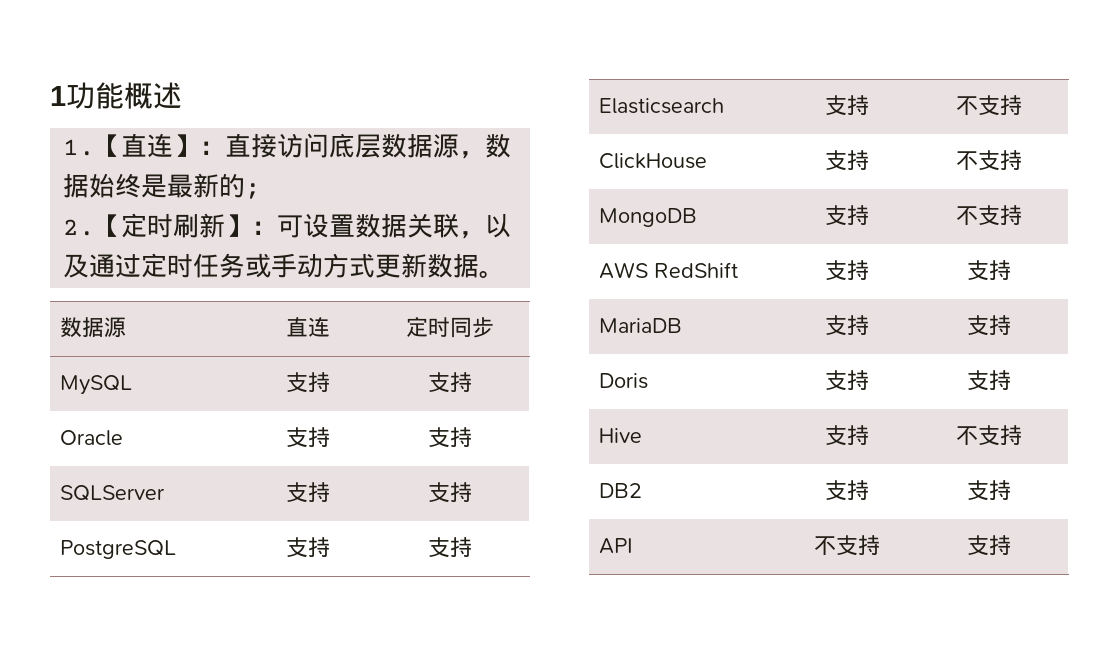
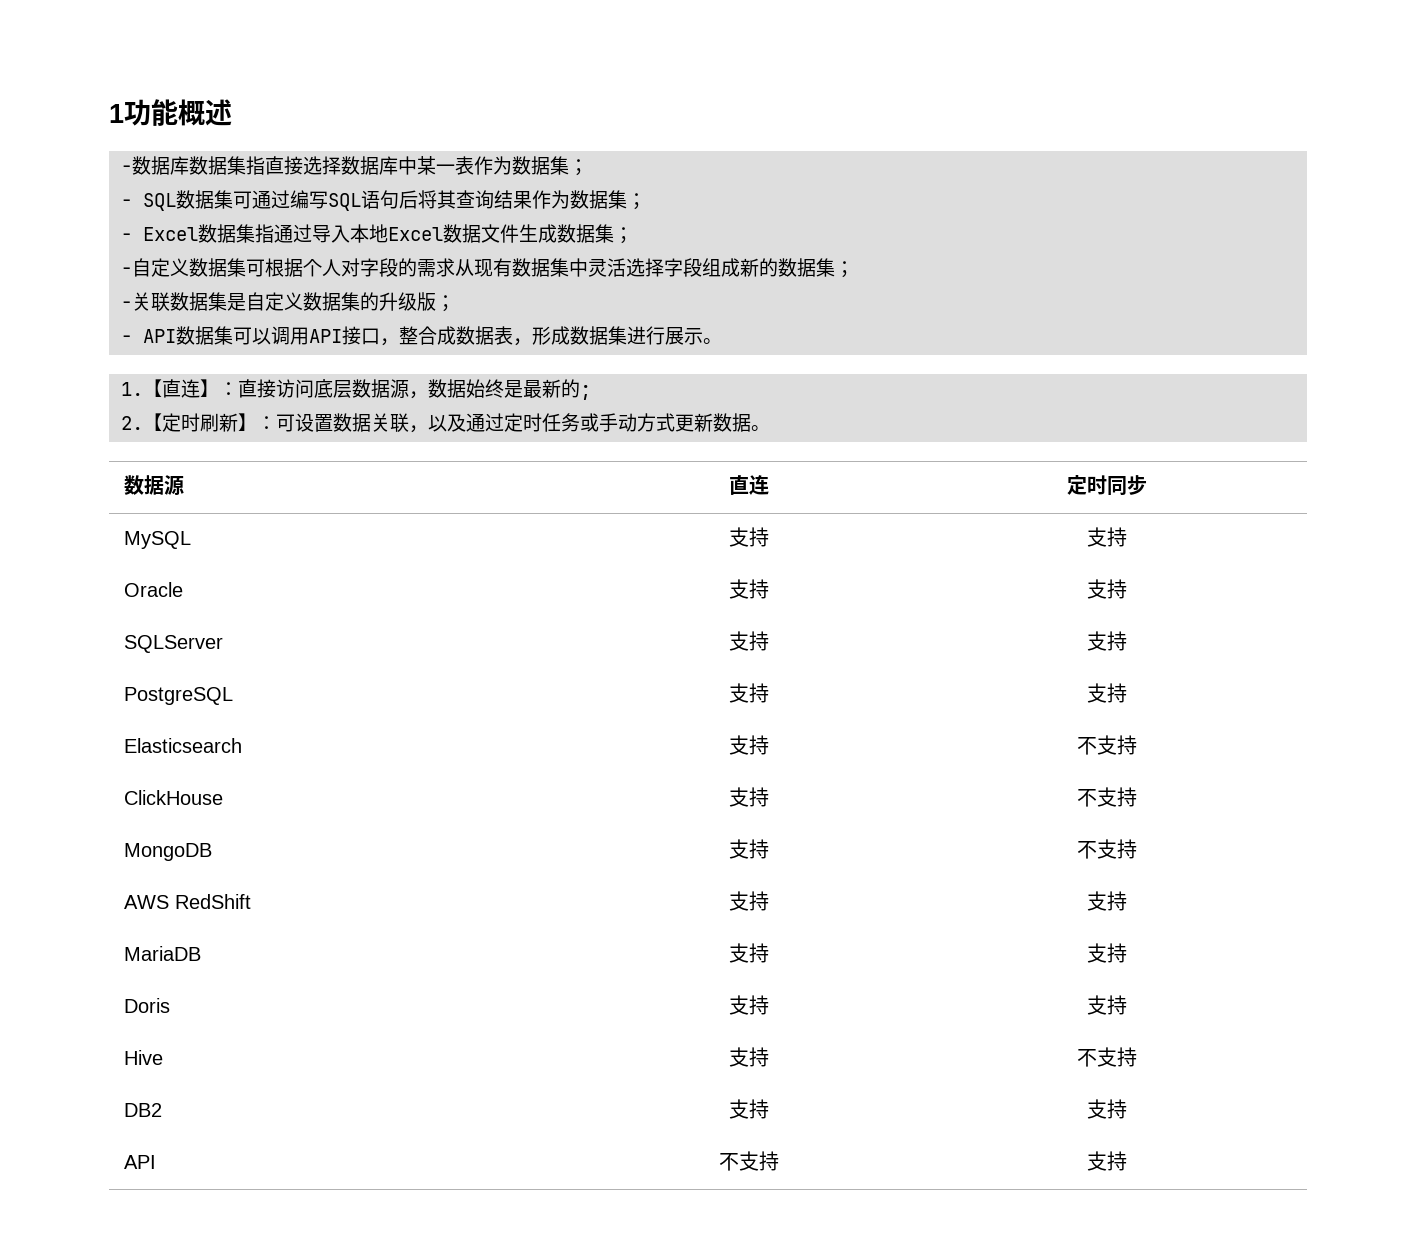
(182, 95) none -> [121,156,588,176] [121,190,646,211] [121,224,633,244] [121,258,854,278] [121,292,455,312] [121,326,722,346] // -数据库数据集指直接选择数据库中某一表作为数据集； // - SQL数据集可通过编写SQL语句后将其查询结果作为数据集； // - Excel数据集指通过导入本地Excel数据文件生成数据集； // -自定义数据集可根据个人对字段的需求从现有数据集中灵活选择字段组成新的数据集； // -关联数据集是自定义数据集的升级版； // - API数据集可以调用API接口，整合成数据表，形成数据集进行展示。

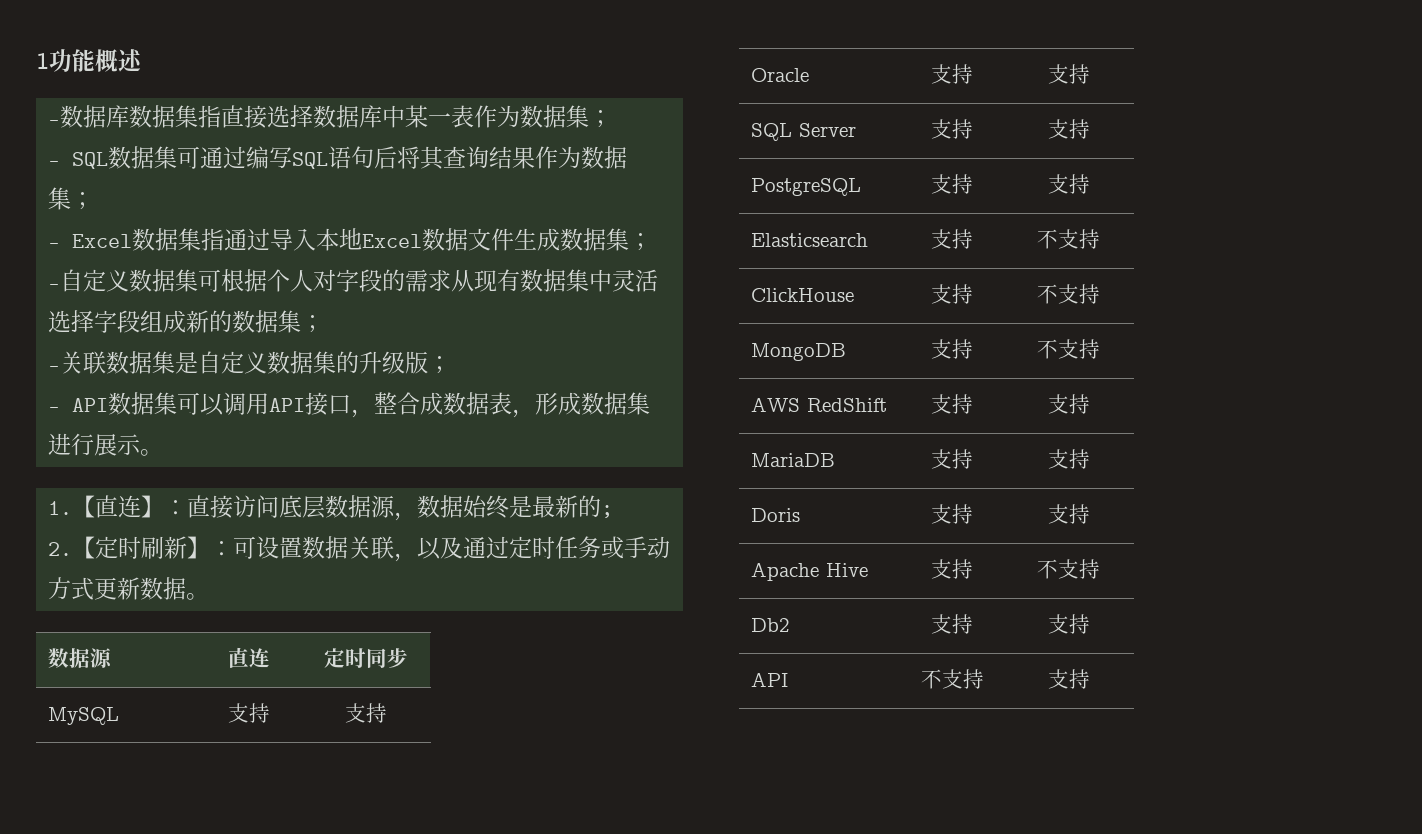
[123,635,223,653] SQLServer -> [751,123,857,141] SQL Server
(1127, 1005) none -> [751,562,820,581] Apache
[123,1103,162,1117] DB2 -> [751,618,791,632] Db2

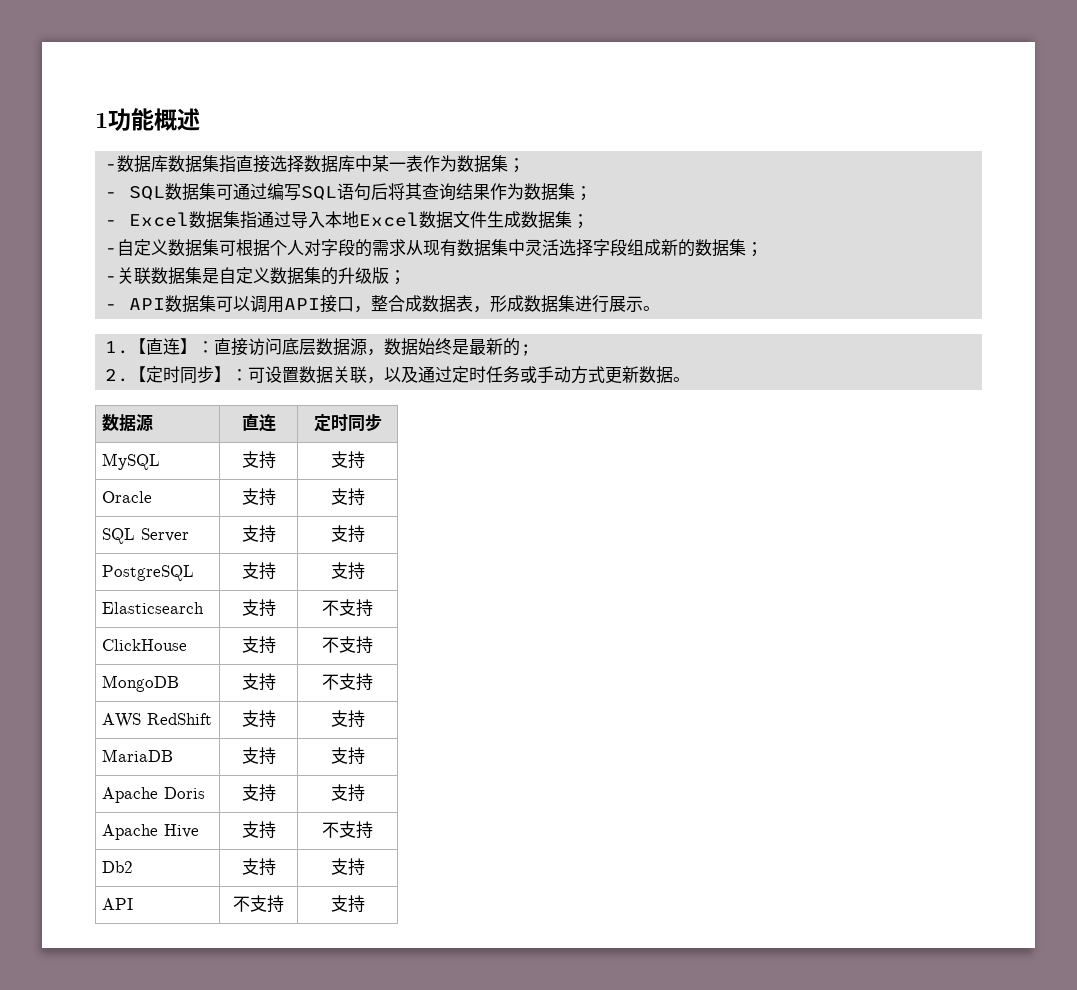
[141,536,188,559] 刷新 -> [180,366,215,384] 同步
(1090, 459) none -> [101,787,158,803] Apache

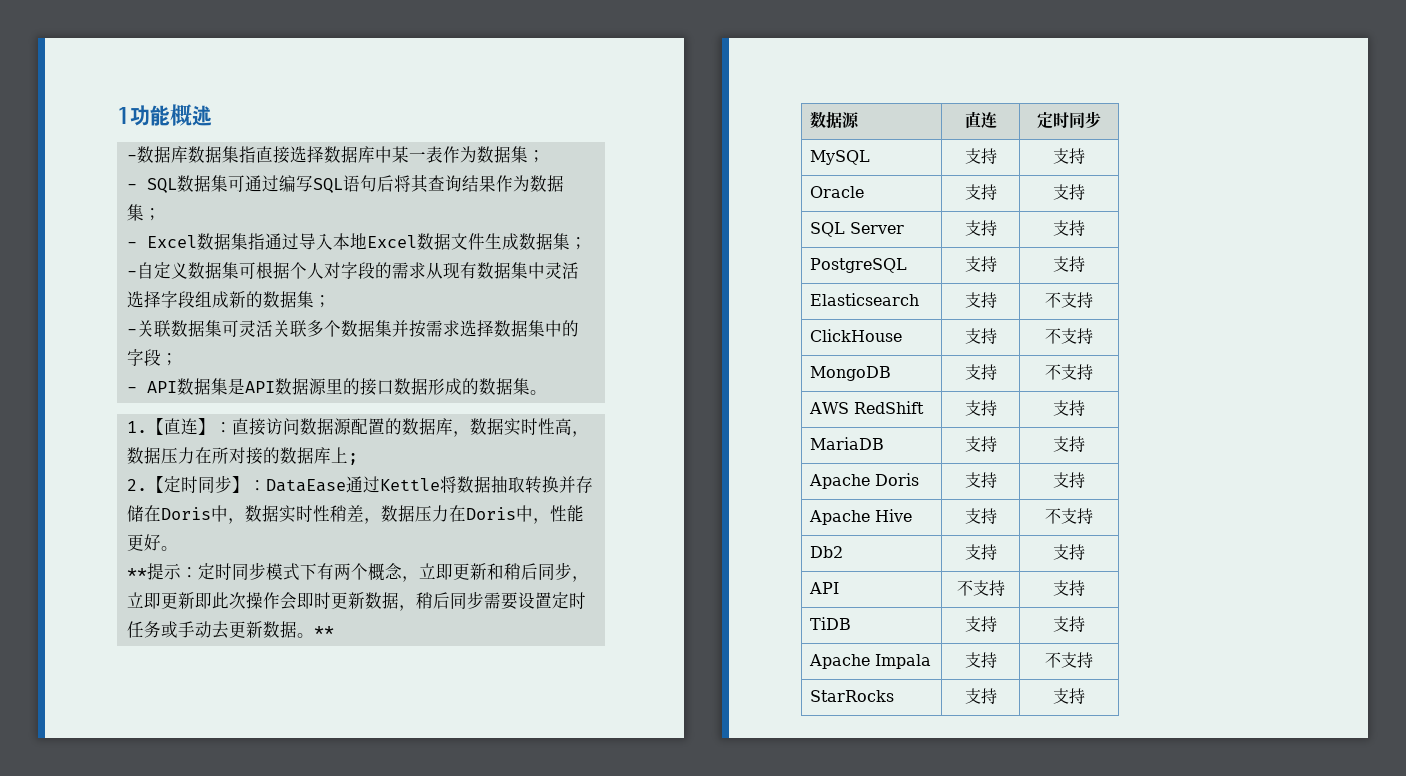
[202,267,407,285] [105,295,644,313] 是自定义数据集的升级版； // - API数据集可以调用API接口，整合成数据表，形成数据集进行展示 -> [221,320,579,338] [126,349,178,366] [126,378,530,396] 可灵活关联多个数据集并按需求选择数据集中的字段； // - API数据集是API数据源里的接口数据形成的数据集
[282,338,521,356] 底层数据源，数据始终是最新的 -> [299,418,589,437] [126,447,348,465] 数据源配置的数据库，数据实时性高，数据压力在所对接的数据库上
[248,366,453,384] 可设置数据关联，以及通过 -> [265,476,593,494] [126,505,584,524] [126,534,178,551] [126,562,589,582] [126,591,552,611] DataEase通过Kettle将数据抽取转换并存储在Doris中，数据实时性稍差，数据压力在Doris中，性能更好。 // **提示：定时同步模式下有两个概念，立即更新和稍后同步，立即更新即此次操作会即时更新数据，稍后同步需要设置
[571,366,606,384] 方式 -> [211,621,229,639] 去
(691, 379) none -> [313,626,334,636] **
(365, 904) none -> [809,617,851,630] [964,616,997,632] [1053,616,1085,632] [808,654,931,669] [964,652,997,668] [1045,652,1093,668] [809,690,894,702] [964,688,997,704] [1053,688,1085,704] // TiDB | 支持 | 支持 // Apache Impala | 支持 | 不支持 // StarRocks | 支持 | 支持

